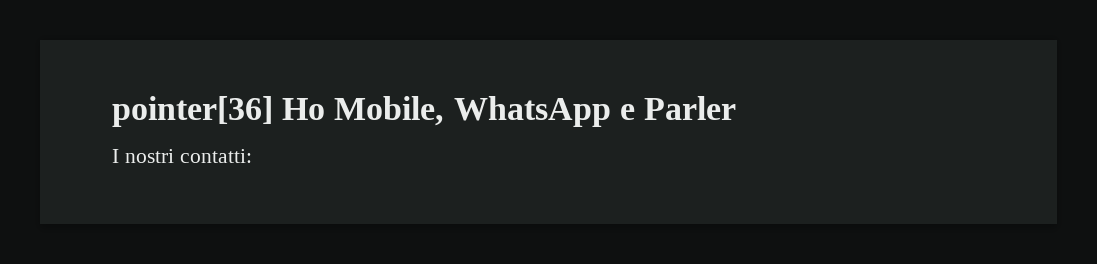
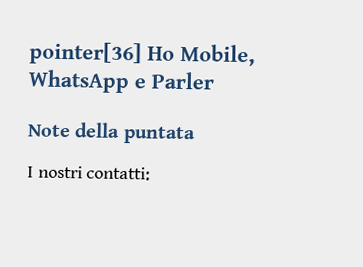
(736, 108) none -> [27,122,196,145] // Note della puntata

